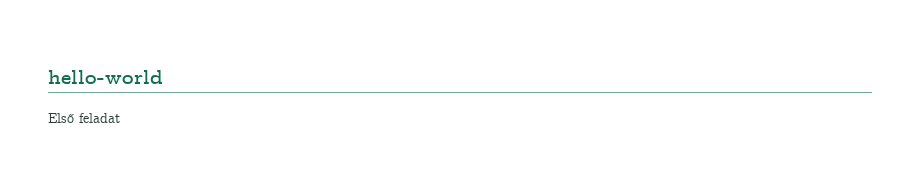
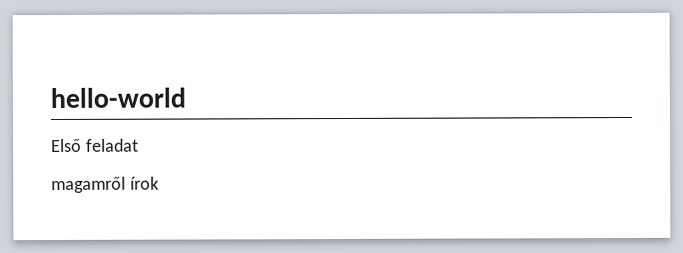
(120, 118) none -> [51,176,159,194] // magamről írok

